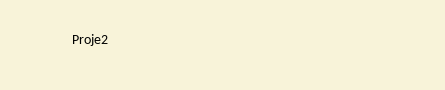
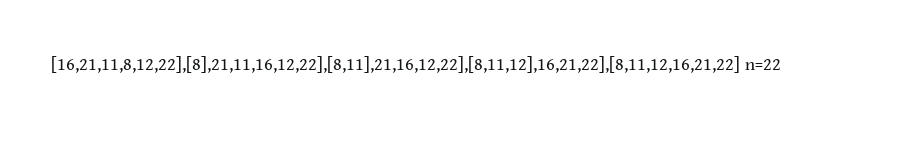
[72,34,108,46] Proje2 -> [51,56,781,73] [16,21,11,8,12,22],[8],21,11,16,12,22],[8,11],21,16,12,22],[8,11,12],16,21,22],[8,11,12,16,21,22] n=22

